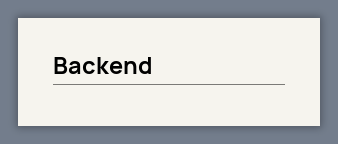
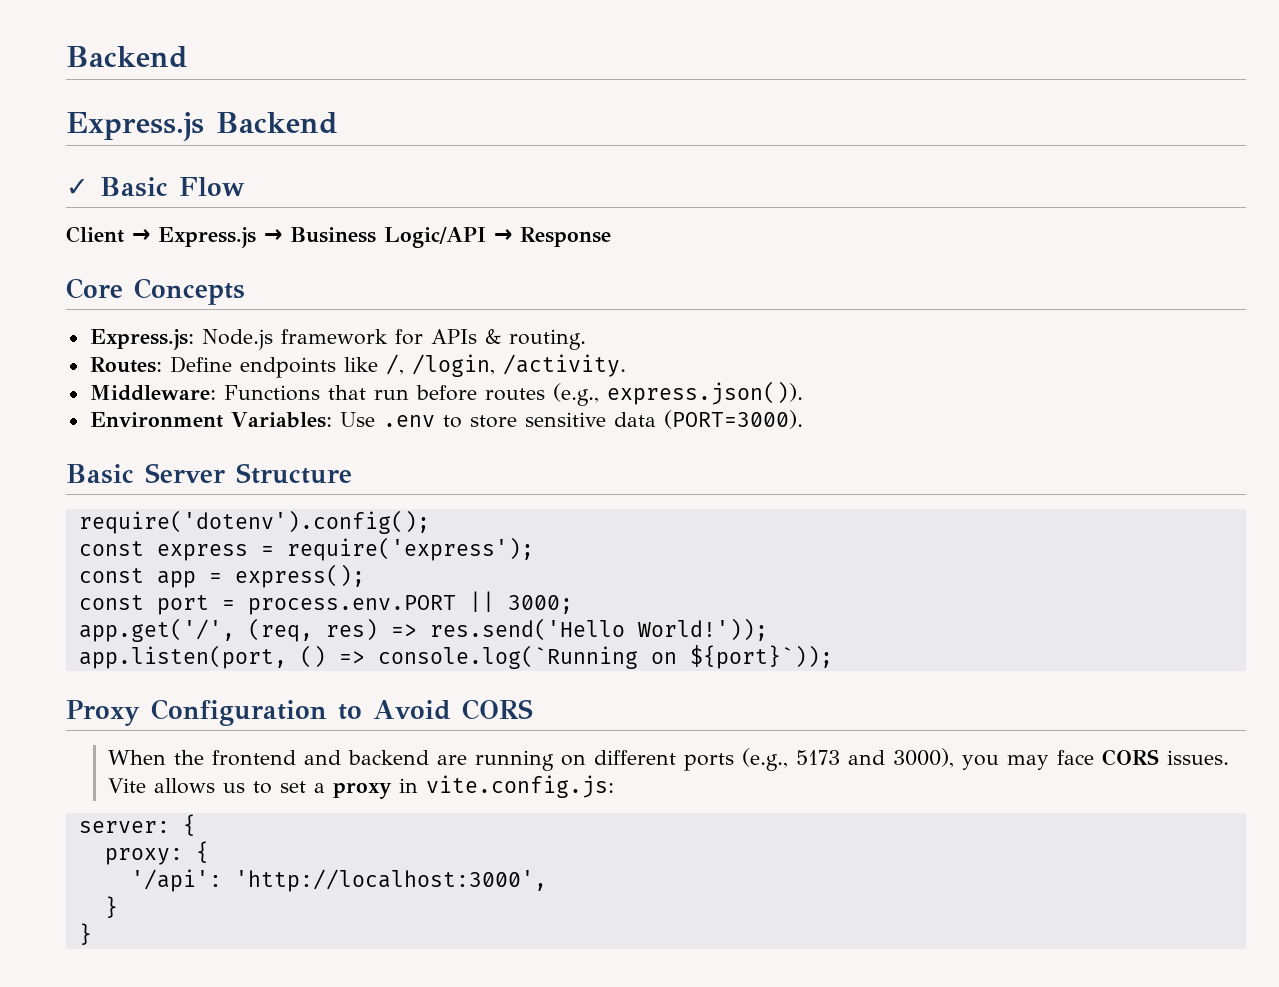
[53,57,153,74] Backend -> [66,46,188,68] [66,112,338,141] [66,177,245,197] [66,226,611,248] [66,278,245,305] [89,329,586,350] [89,354,626,378] [89,381,803,406] [89,410,803,429] [66,463,352,484] [78,510,430,534] [78,537,534,561] [78,564,365,588] [78,591,573,615] [78,618,768,642] [78,645,833,669] [66,699,533,726] [108,748,1230,771] [108,775,615,799] [78,814,196,836] [104,841,209,865] [130,869,547,892] [104,896,118,918] [78,923,92,945] Backend // Express.js Backend // ✓ Basic Flow // Client → Express.js → Business Logic/API → Response // Core Concepts // Express.js: Node.js framework for APIs & routing. // Routes: Define endpoints like /, /login, /activity. // Middleware: Functions that run before routes (e.g., express.json()). // Environment Variables: Use .env to store sensitive data (PORT=3000). // Basic Server Structure // require('dotenv').config(); // const express = require('express'); // const app = express(); // const port = process.env.PORT || 3000; // app.get('/', (req, res) => res.send('Hello World!')); // app.listen(port, () => console.log(`Running on ${port}`)); // Proxy Configuration to Avoid CORS // When the frontend and backend are running on different ports (e.g., 5173 and 3000), you may face CORS issues. Vite allows us to set a proxy in vite.config.js: // server: { // proxy: { // '/api': 'http://localhost:3000', // } // }

